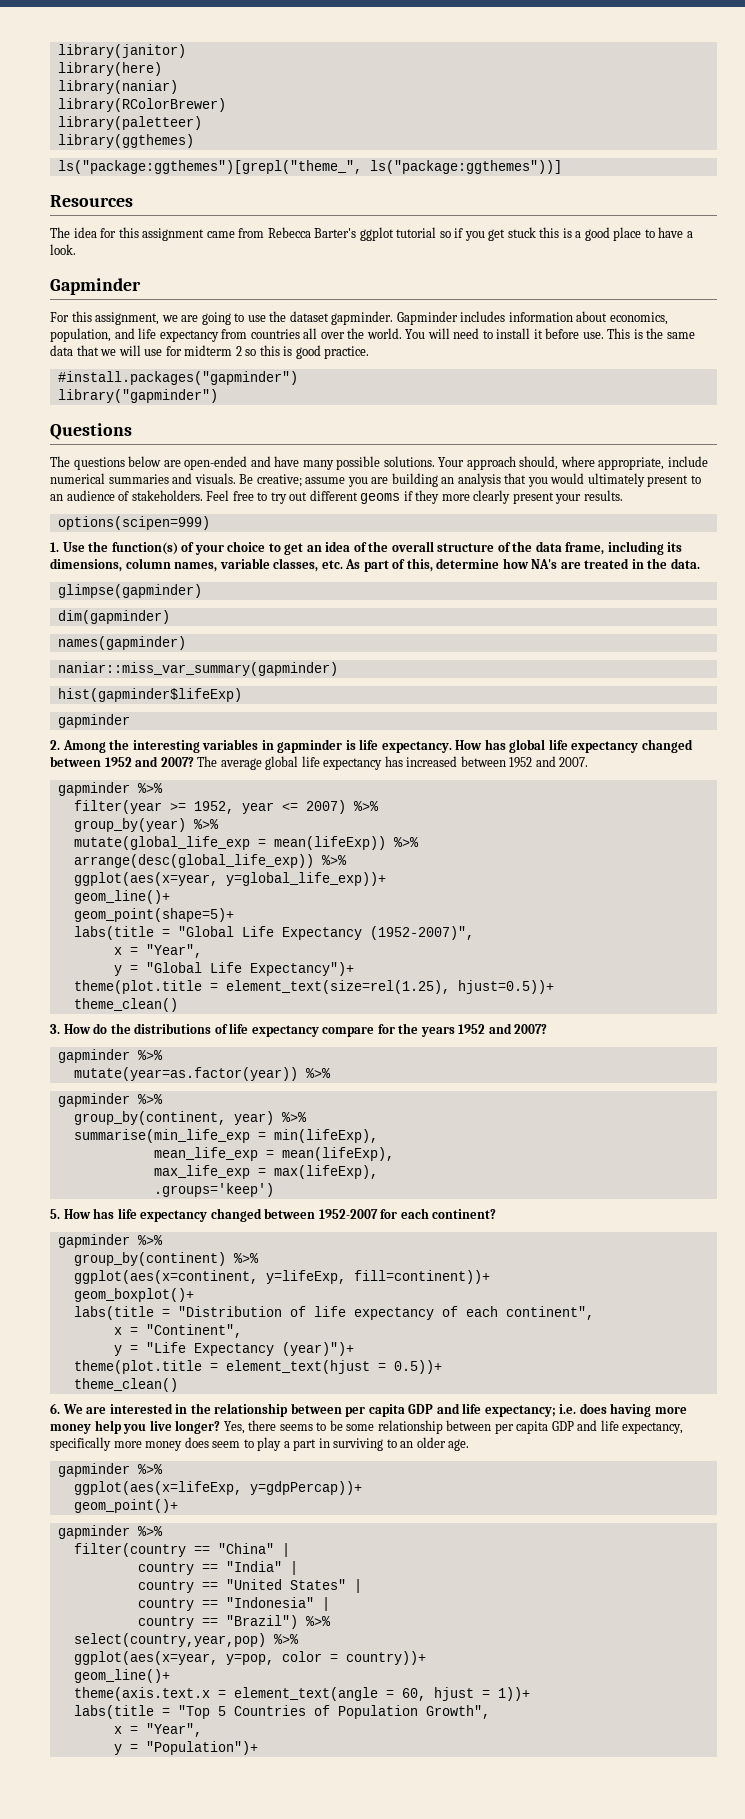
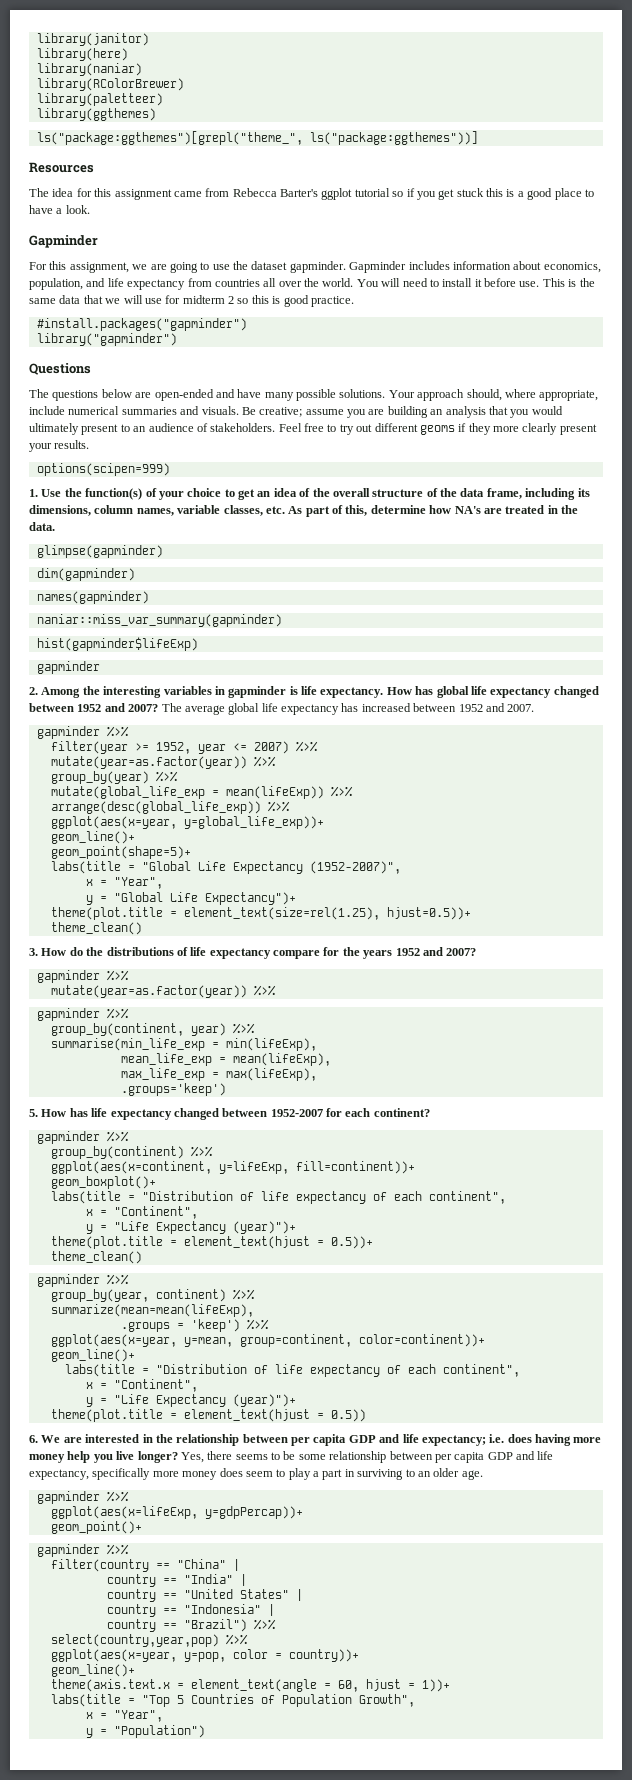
(379, 806) none -> [50,756,276,769] // mutate(year=as.factor(year)) %>%
(178, 1385) none -> [36,1274,129,1287] [50,1289,255,1302] [50,1304,254,1317] [120,1319,269,1332] [50,1334,485,1347] [50,1349,135,1362] [64,1364,520,1377] [85,1379,198,1392] [85,1394,296,1407] [50,1409,366,1422] // gapminder %>% // group_by(year, continent) %>% // summarize(mean=mean(lifeExp), // .groups = 'keep') %>% // ggplot(aes(x=year, y=mean, group=continent, color=continent))+ // geom_line()+ // labs(title = "Distribution of life expectancy of each continent", // x = "Continent", // y = "Life Expectancy (year)")+ // theme(plot.title = element_text(hjust = 0.5))
[145,1741,258,1755] "Population")+ -> [113,1725,205,1738] "Population")

